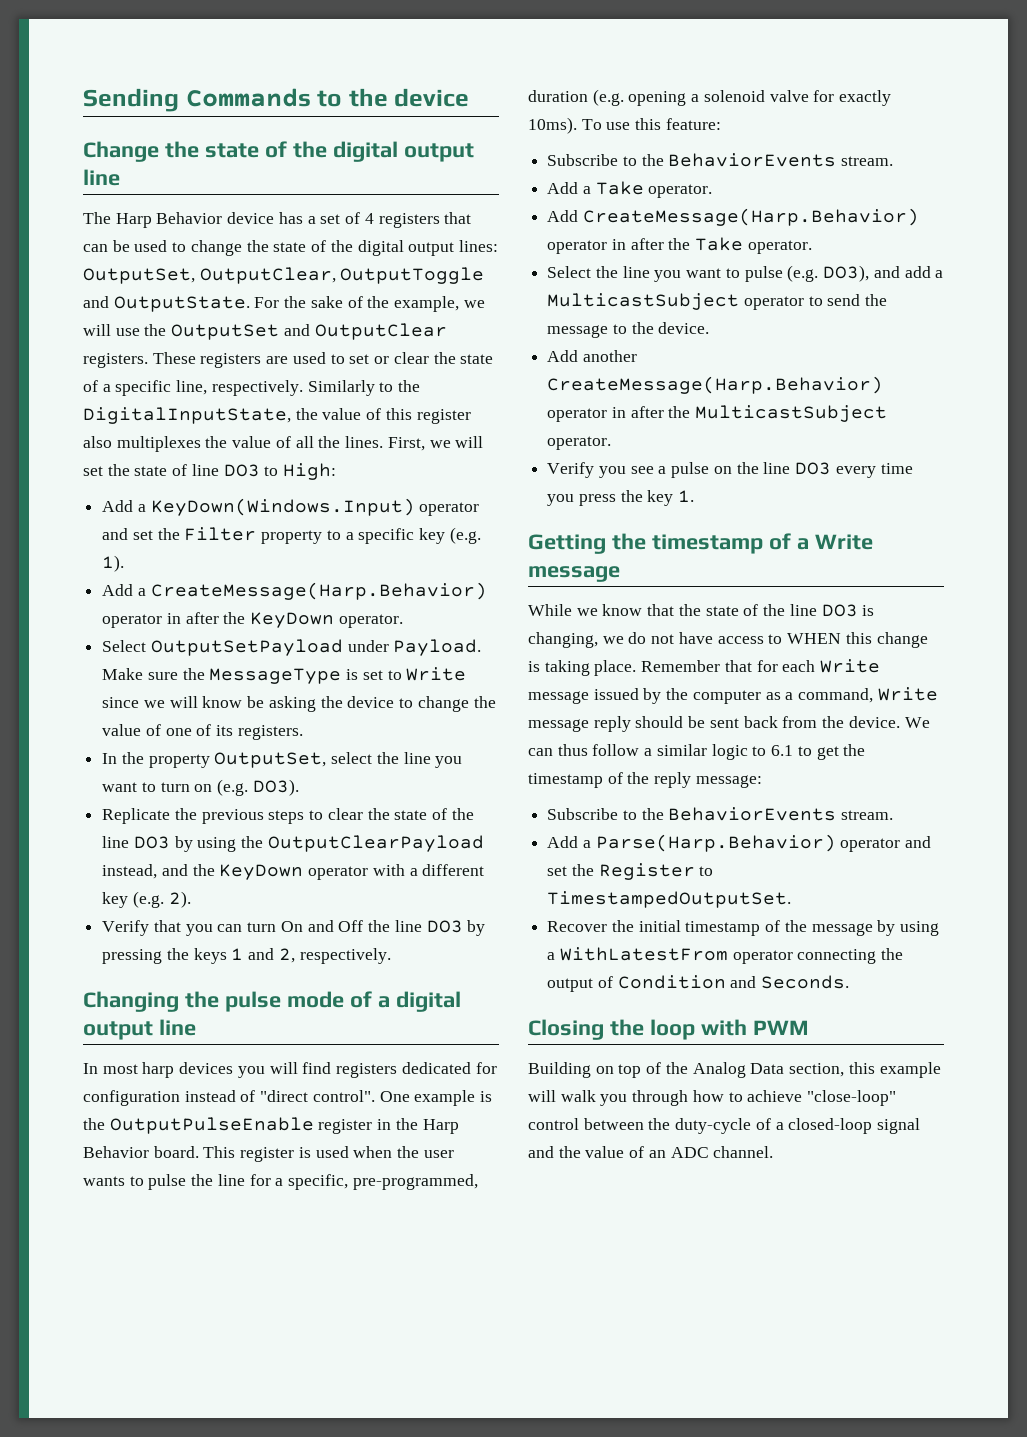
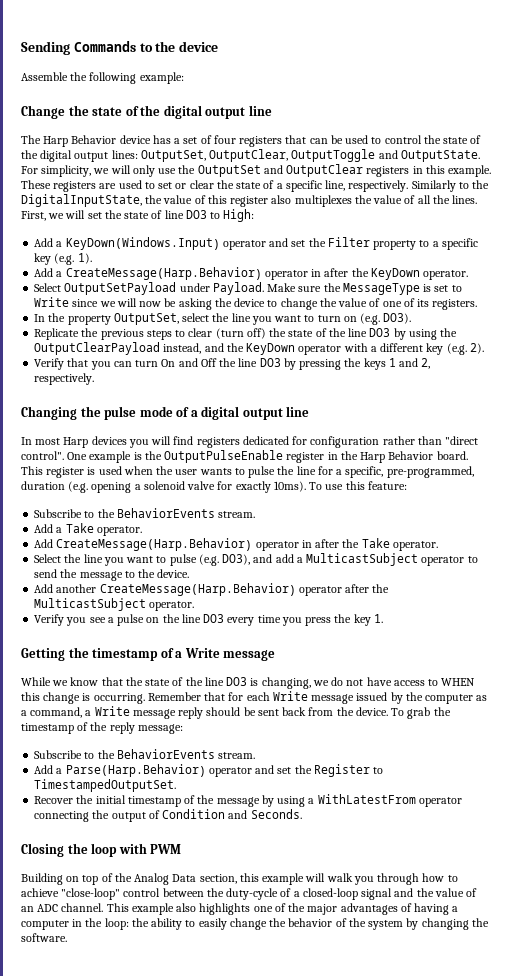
(470, 97) none -> [21,72,184,84] // Assemble the following example:
[364,213,374,224] 4 -> [213,135,236,144] four
[190,240,242,256] change -> [384,135,422,144] control
[284,296,485,312] [83,324,111,336] the sake of the example, we will -> [41,165,155,177] simplicity, we will only
[83,353,148,368] registers. -> [366,165,492,177] registers in this example.
[202,696,243,708] know -> [139,301,162,307] now
(363, 814) none -> [215,328,266,339] (turn off)
[142,1062,175,1078] harp -> [63,437,89,448] Harp
[184,1090,256,1102] instead of -> [382,436,442,445] rather than
[611,407,626,418] in -> (342, 591) none
[544,660,637,676] taking place. -> [93,693,145,704] occurring.
(874, 695) none -> [85,710,92,716] a
[904,717,930,728] [528,744,839,760] We can thus follow a similar logic to 6.1 to get -> [391,707,431,719] To grab
(774, 1152) none -> [106,903,459,915] [21,918,489,930] [21,933,67,942] This example also highlights one of the major advantages of having a computer in the loop: the ability to easily change the behavior of the system by changing the software.

